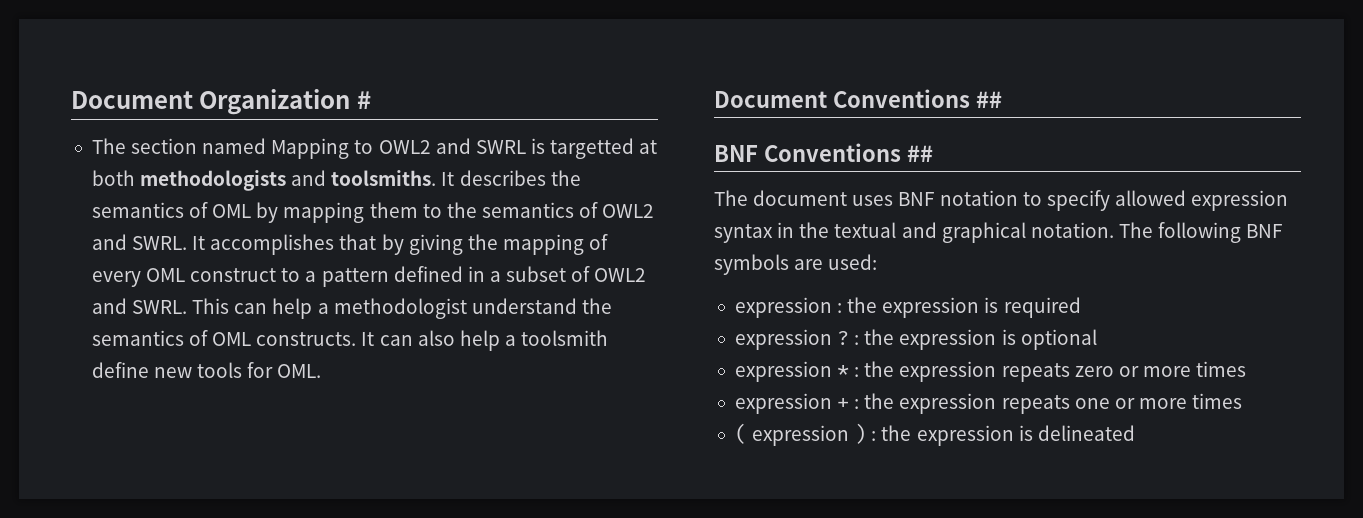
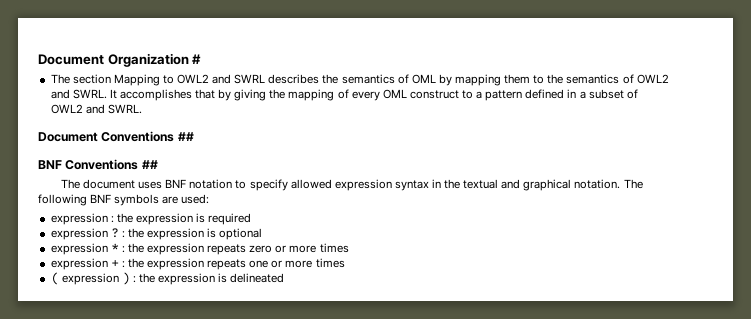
[202,138,267,154] named -> (111, 79) none
[530,138,658,159] [91,170,455,191] is targetted at both methodologists and toolsmiths. It -> (266, 79) none
[192,298,612,319] [91,330,609,351] [91,362,322,378] This can help a methodologist understand the semantics of OML constructs. It can also help a toolsmith define new tools for OML. -> (142, 109) none

